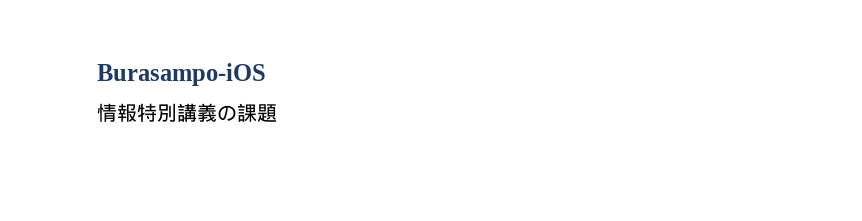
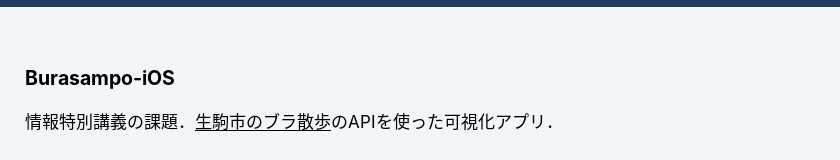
(277, 113) none -> [178,112,563,131] ．生駒市のブラ散歩のAPIを使った可視化アプリ．

